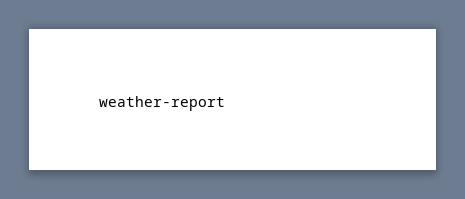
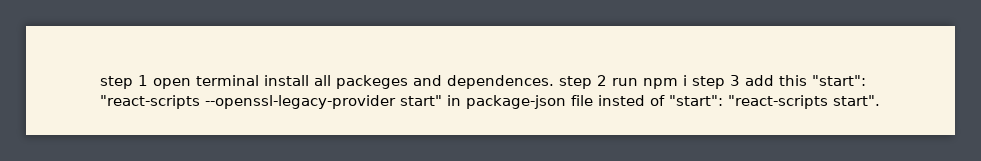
[99,96,225,111] weather-report -> [100,75,866,89] [100,95,880,109] step 1 open terminal install all packeges and dependences. step 2 run npm i step 3 add this "start": "react-scripts --openssl-legacy-provider start" in package-json file insted of "start": "react-scripts start".

